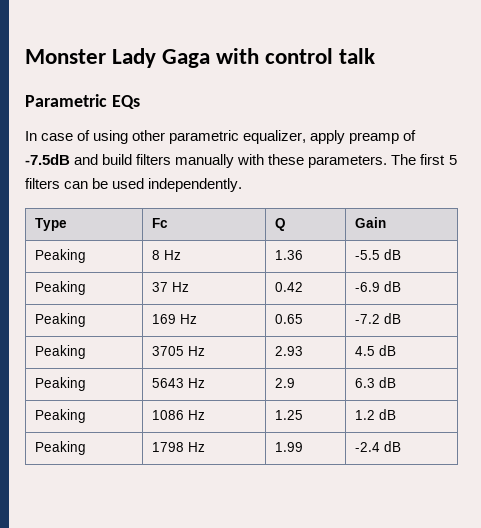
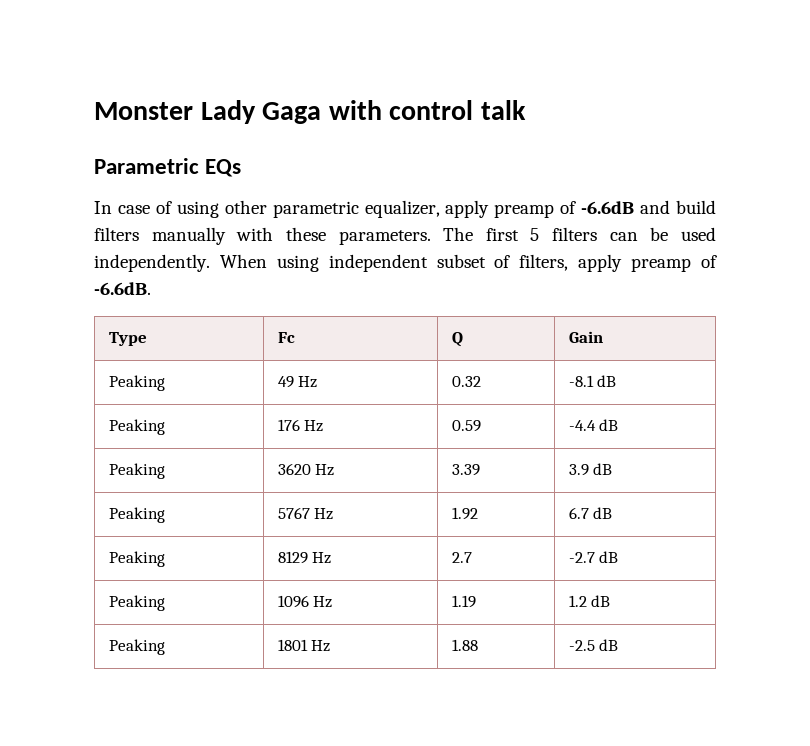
[25,154,70,165] -7.5dB -> [581,201,635,214] -6.6dB
(243, 185) none -> [219,254,718,272] [94,282,151,295] When using independent subset of filters, apply preamp of -6.6dB.
[152,250,182,260] [275,250,304,260] [355,249,402,260] [35,281,87,295] [152,282,190,292] [275,282,304,292] [355,281,402,292] [35,313,87,327] [152,314,198,324] [275,314,304,324] [355,313,402,324] [35,345,87,359] [152,346,206,356] [275,346,304,356] [355,345,397,356] [35,377,87,391] [152,378,206,388] [275,378,296,388] [355,377,397,388] [35,409,87,423] [152,410,206,420] [275,410,304,420] 8 Hz | 1.36 | -5.5 dB // Peaking | 37 Hz | 0.42 | -6.9 dB // Peaking | 169 Hz | 0.65 | -7.2 dB // Peaking | 3705 Hz | 2.93 | 4.5 dB // Peaking | 5643 Hz | 2.9 | 6.3 dB // Peaking | 1086 Hz | 1.25 -> [277,376,318,388] [451,376,481,387] [568,375,617,387] [108,419,165,435] [277,419,324,432] [451,420,481,432] [568,419,619,431] [108,463,165,479] [277,463,335,476] [451,464,480,476] [568,463,613,476] [108,507,165,523] [277,507,334,520] [451,507,478,520] [568,507,613,519] [108,551,165,567] [277,551,332,564] [451,552,472,563] [568,551,619,563] [108,595,165,611] [277,595,333,608] [451,595,476,608] 49 Hz | 0.32 | -8.1 dB // Peaking | 176 Hz | 0.59 | -4.4 dB // Peaking | 3620 Hz | 3.39 | 3.9 dB // Peaking | 5767 Hz | 1.92 | 6.7 dB // Peaking | 8129 Hz | 2.7 | -2.7 dB // Peaking | 1096 Hz | 1.19
[152,442,206,452] [275,442,304,452] [355,442,381,452] 1798 Hz | 1.99 | -2.4 -> [277,639,331,652] [451,639,478,651] [568,640,595,651] 1801 Hz | 1.88 | -2.5

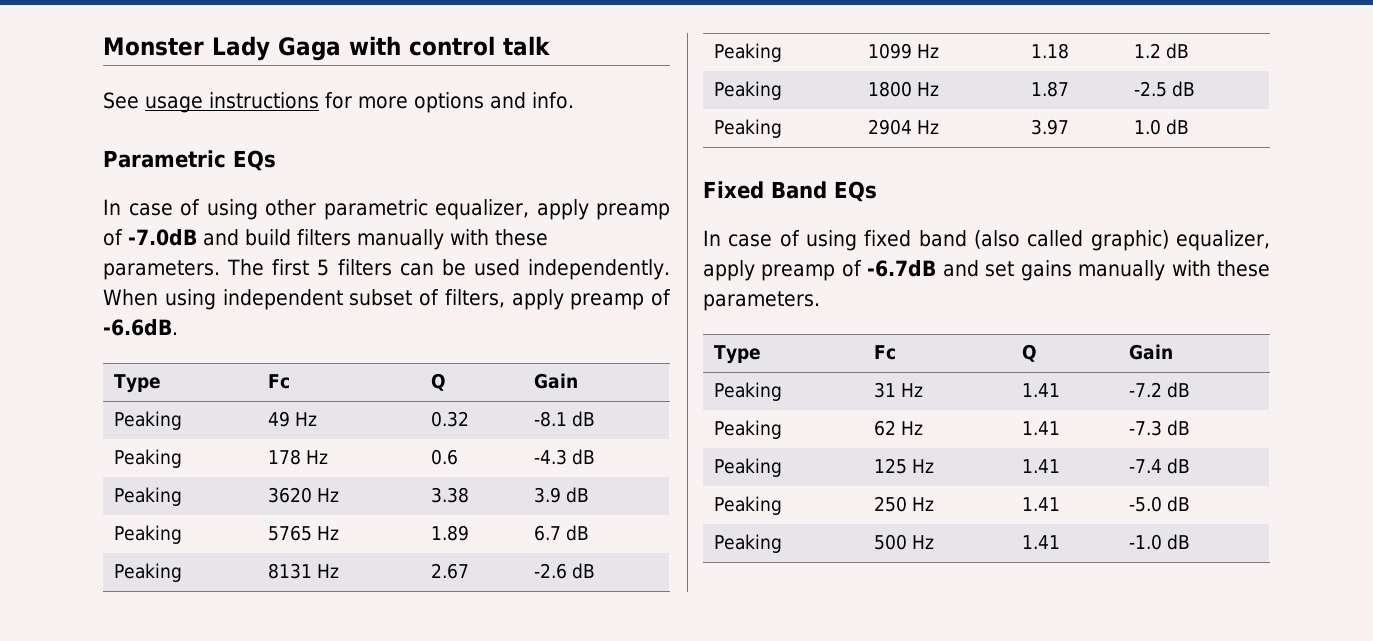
(526, 110) none -> [103,92,574,113] // See usage instructions for more options and info.
[581,201,635,214] -6.6dB -> [128,229,197,246] -7.0dB
[277,419,324,432] [451,420,481,432] [568,420,596,431] 176 Hz | 0.59 | -4.4 -> [267,449,328,465] [430,449,458,465] [533,449,567,465] 178 Hz | 0.6 | -4.3
[451,464,480,476] 3.39 -> [430,487,469,503] 3.38
[277,507,334,520] [451,507,478,520] 5767 Hz | 1.92 -> [267,525,339,541] [430,525,469,541] 5765 Hz | 1.89
[277,551,332,564] [451,552,472,563] [568,551,619,563] [108,595,165,611] [277,595,333,608] [451,595,476,608] 8129 Hz | 2.7 | -2.7 dB // Peaking | 1096 Hz | 1.19 -> [267,563,339,579] [430,563,469,579] [533,563,595,579] [713,43,782,62] [867,43,939,59] [1030,43,1069,59] 8131 Hz | 2.67 | -2.6 dB // Peaking | 1099 Hz | 1.18
[277,639,331,652] [451,639,478,651] 1801 Hz | 1.88 -> [867,81,939,97] [1030,81,1069,97] 1800 Hz | 1.87
(619, 645) none -> [713,119,782,138] [867,119,939,135] [1030,119,1069,135] [1133,119,1189,135] [703,181,877,202] [703,230,1270,251] [703,260,1270,281] [703,291,820,311] [713,345,761,364] [873,345,896,360] [1021,344,1037,362] [1128,344,1173,360] [713,382,782,401] [873,382,923,398] [1021,383,1060,397] [1128,382,1190,398] [713,420,782,439] [873,420,923,436] [1021,421,1060,435] [1128,420,1190,436] [713,458,782,477] [873,458,934,474] [1021,459,1060,473] [1128,458,1190,474] [713,496,782,515] [873,496,934,512] [1021,497,1060,511] [1128,496,1190,512] [713,534,782,553] [873,534,934,550] [1021,535,1060,549] [1128,534,1190,550] // Peaking | 2904 Hz | 3.97 | 1.0 dB // Fixed Band EQs // In case of using fixed band (also called graphic) equalizer, apply preamp of -6.7dB and set gains manually with these parameters. // Type | Fc | Q | Gain // Peaking | 31 Hz | 1.41 | -7.2 dB // Peaking | 62 Hz | 1.41 | -7.3 dB // Peaking | 125 Hz | 1.41 | -7.4 dB // Peaking | 250 Hz | 1.41 | -5.0 dB // Peaking | 500 Hz | 1.41 | -1.0 dB

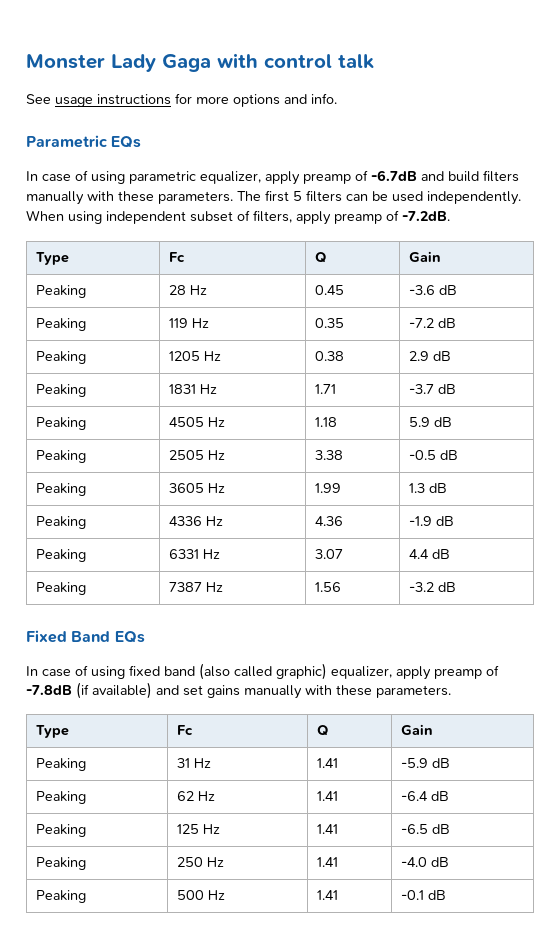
[265,199,316,216] other -> (125, 177) none
[128,229,197,246] -7.0dB -> [371,170,417,181] -6.7dB
[103,319,178,336] [113,374,161,393] [267,374,290,389] [430,373,446,391] [533,373,578,389] [113,411,182,430] [267,411,317,427] [430,411,469,427] [533,411,595,427] [113,449,182,468] [267,449,328,465] [430,449,458,465] [533,449,595,465] [113,487,182,506] [267,487,312,503] -6.6dB. // Type | Fc | Q | Gain // Peaking | 49 Hz | 0.32 | -8.1 dB // Peaking | 178 Hz | 0.6 | -4.3 dB // Peaking | 3620 -> [402,211,450,221] [35,252,69,265] [168,252,185,262] [314,252,326,263] [408,251,441,262] [35,285,86,298] [168,285,207,295] [314,285,344,295] [408,285,457,295] [35,318,86,331] [168,318,209,328] [314,318,344,328] [408,318,456,328] [35,351,86,364] [168,351,221,361] [314,351,344,361] [408,351,451,361] [35,384,86,397] [168,384,217,394] [314,384,336,394] [408,384,456,394] [35,417,86,430] [168,417,225,427] [314,417,337,427] [408,417,452,427] [35,450,86,463] [168,450,204,460] -7.2dB. // Type | Fc | Q | Gain // Peaking | 28 Hz | 0.45 | -3.6 dB // Peaking | 119 Hz | 0.35 | -7.2 dB // Peaking | 1205 Hz | 0.38 | 2.9 dB // Peaking | 1831 Hz | 1.71 | -3.7 dB // Peaking | 4505 Hz | 1.18 | 5.9 dB // Peaking | 2505
[533,487,589,503] [113,525,182,544] [267,525,339,541] [430,525,469,541] [533,525,589,541] [113,563,182,582] [267,563,339,579] [430,563,469,579] [533,563,595,579] [713,43,782,62] [867,43,939,59] [1030,43,1069,59] [1133,43,1189,59] [713,81,782,100] [867,81,939,97] [1030,81,1069,97] [1133,81,1195,97] [713,119,782,138] [867,119,939,135] [1030,119,1069,135] [1133,119,1161,135] 3.9 dB // Peaking | 5765 Hz | 1.89 | 6.7 dB // Peaking | 8131 Hz | 2.67 | -2.6 dB // Peaking | 1099 Hz | 1.18 | 1.2 dB // Peaking | 1800 Hz | 1.87 | -2.5 dB // Peaking | 2904 Hz | 3.97 | 1.0 -> [408,450,458,460] [35,483,86,496] [168,483,225,493] [314,483,341,493] [408,483,447,493] [35,516,86,529] [168,516,223,526] [314,516,343,526] [408,516,454,526] [35,549,86,562] [168,549,220,559] [314,549,343,559] [408,549,450,559] [35,582,86,595] [168,582,223,592] [314,582,341,592] [408,582,434,592] -0.5 dB // Peaking | 3605 Hz | 1.99 | 1.3 dB // Peaking | 4336 Hz | 4.36 | -1.9 dB // Peaking | 6331 Hz | 3.07 | 4.4 dB // Peaking | 7387 Hz | 1.56 | -3.2
[867,260,937,277] -6.7dB -> [26,682,152,699] -7.8dB (if available)
[1128,382,1162,397] -7.2 -> [400,758,428,768] -5.9
[1128,420,1162,436] -7.3 -> [400,791,428,801] -6.4
[1128,459,1162,473] -7.4 -> [400,824,428,834] -6.5
[1128,496,1162,512] -5.0 -> [400,857,427,867] -4.0
[1128,534,1162,550] -1.0 -> [400,890,424,900] -0.1

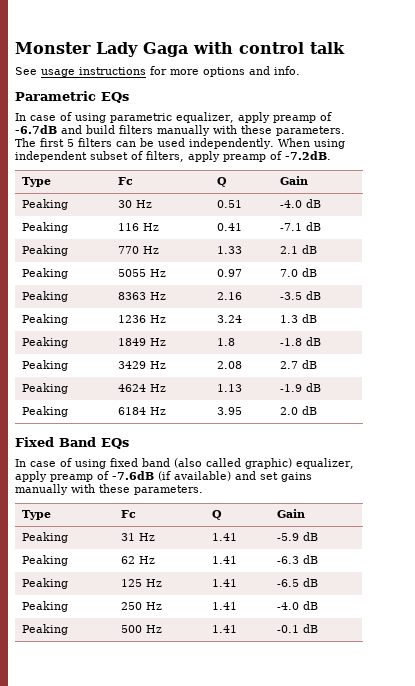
[168,285,207,295] [314,285,344,295] [408,285,457,295] [35,318,86,331] [168,318,209,328] [314,318,344,328] [408,318,456,328] [35,351,86,364] [168,351,221,361] [314,351,344,361] [408,351,451,361] [35,384,86,397] [168,384,217,394] [314,384,336,394] [408,384,456,394] [35,417,86,430] [168,417,225,427] [314,417,337,427] [408,417,452,427] [35,450,86,463] [168,450,225,460] [314,450,343,460] [408,450,458,460] [35,483,86,496] [168,483,225,493] [314,483,341,493] 28 Hz | 0.45 | -3.6 dB // Peaking | 119 Hz | 0.35 | -7.2 dB // Peaking | 1205 Hz | 0.38 | 2.9 dB // Peaking | 1831 Hz | 1.71 | -3.7 dB // Peaking | 4505 Hz | 1.18 | 5.9 dB // Peaking | 2505 Hz | 3.38 | -0.5 dB // Peaking | 3605 Hz | 1.99 -> [117,200,152,208] [216,200,242,208] [279,199,321,208] [21,222,68,233] [117,223,159,231] [216,223,242,231] [279,222,321,231] [21,245,68,256] [117,246,159,254] [216,246,242,254] [279,245,317,254] [21,268,68,279] [117,269,166,277] [216,269,242,277] [279,268,317,277] [21,291,68,302] [117,292,166,300] [216,292,242,300] [279,291,321,300] [21,314,68,325] [117,315,166,323] [216,315,242,323] 30 Hz | 0.51 | -4.0 dB // Peaking | 116 Hz | 0.41 | -7.1 dB // Peaking | 770 Hz | 1.33 | 2.1 dB // Peaking | 5055 Hz | 0.97 | 7.0 dB // Peaking | 8363 Hz | 2.16 | -3.5 dB // Peaking | 1236 Hz | 3.24
[168,516,223,526] [314,516,343,526] 4336 Hz | 4.36 -> [117,338,166,346] [216,338,235,346] [279,337,321,346] [21,360,68,371] [117,361,166,369] [216,361,242,369] [279,360,317,369] [21,383,68,394] [117,384,166,392] [216,384,242,392] 1849 Hz | 1.8 | -1.8 dB // Peaking | 3429 Hz | 2.08 | 2.7 dB // Peaking | 4624 Hz | 1.13
[168,549,220,559] [314,549,343,559] [408,549,450,559] [35,582,86,595] [168,582,223,592] [314,582,341,592] [408,582,434,592] 6331 Hz | 3.07 | 4.4 dB // Peaking | 7387 Hz | 1.56 | -3.2 -> [117,407,166,415] [216,407,242,415] [279,407,298,415] 6184 Hz | 3.95 | 2.0
[26,685,72,695] -7.8dB -> [112,471,154,480] -7.6dB
[400,791,428,801] -6.4 -> [276,556,299,564] -6.3

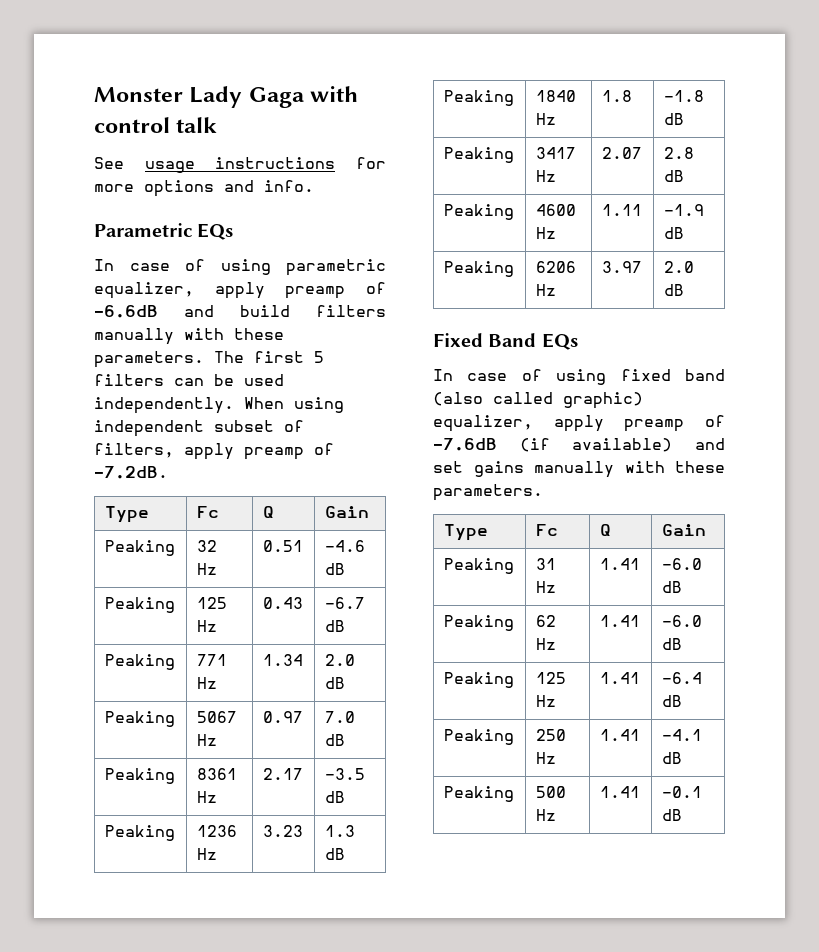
[15,125,57,134] -6.7dB -> [94,305,158,318] -6.6dB
[117,200,132,208] 30 -> [196,540,217,552] 32
[279,199,321,208] [21,222,68,233] [117,223,159,231] [216,223,242,231] [279,222,321,231] [21,245,68,256] [117,246,159,254] [216,246,242,254] [279,245,317,254] [21,268,68,279] [117,269,146,277] -4.0 dB // Peaking | 116 Hz | 0.41 | -7.1 dB // Peaking | 770 Hz | 1.33 | 2.1 dB // Peaking | 5055 -> [324,540,365,552] [324,563,345,575] [104,597,175,613] [196,597,227,609] [196,620,217,632] [262,597,303,609] [324,597,365,609] [324,620,345,632] [104,654,175,670] [196,654,227,666] [196,677,217,689] [262,654,303,666] [324,654,355,666] [324,677,345,689] [104,711,175,727] [196,711,237,723] -4.6 dB // Peaking | 125 Hz | 0.43 | -6.7 dB // Peaking | 771 Hz | 1.34 | 2.0 dB // Peaking | 5067
[117,292,166,300] [216,292,242,300] 8363 Hz | 2.16 -> [196,768,237,780] [196,791,217,803] [262,768,303,780] 8361 Hz | 2.17
[216,315,242,323] 3.24 -> [262,825,303,837] 3.23
[117,338,146,346] 1849 -> [535,90,576,102] 1840
[117,361,166,369] [216,361,242,369] [279,360,317,369] [21,383,68,394] [117,384,166,392] [216,384,242,392] 3429 Hz | 2.08 | 2.7 dB // Peaking | 4624 Hz | 1.13 -> [535,147,576,159] [535,170,556,182] [601,147,642,159] [663,147,694,159] [663,170,684,182] [443,204,514,220] [535,204,576,216] [535,227,556,239] [601,204,642,216] 3417 Hz | 2.07 | 2.8 dB // Peaking | 4600 Hz | 1.11
[117,407,166,415] [216,407,242,415] 6184 Hz | 3.95 -> [535,261,576,273] [535,284,556,296] [601,261,642,273] 6206 Hz | 3.97
[276,533,299,541] -5.9 -> [661,558,702,570] -6.0
[276,556,299,564] -6.3 -> [661,615,702,627] -6.0
[276,579,299,587] -6.5 -> [661,672,702,684] -6.4
[276,602,299,610] -4.0 -> [661,729,702,741] -4.1

